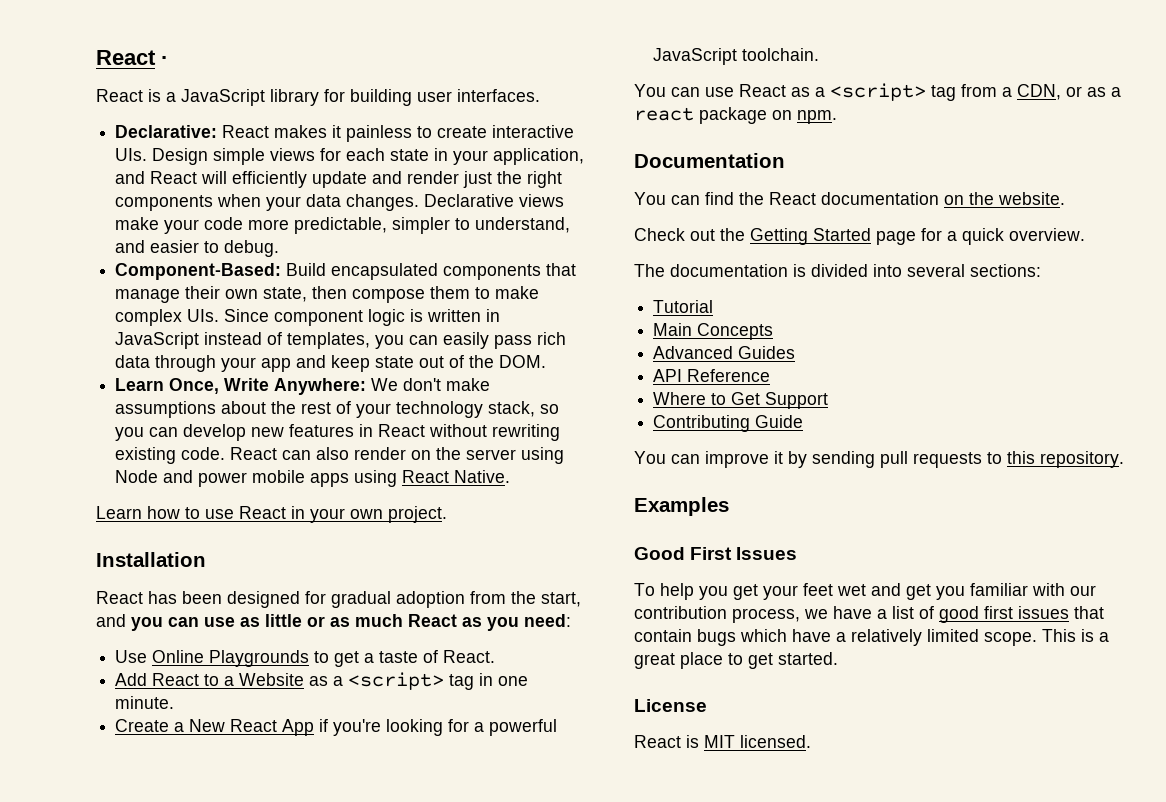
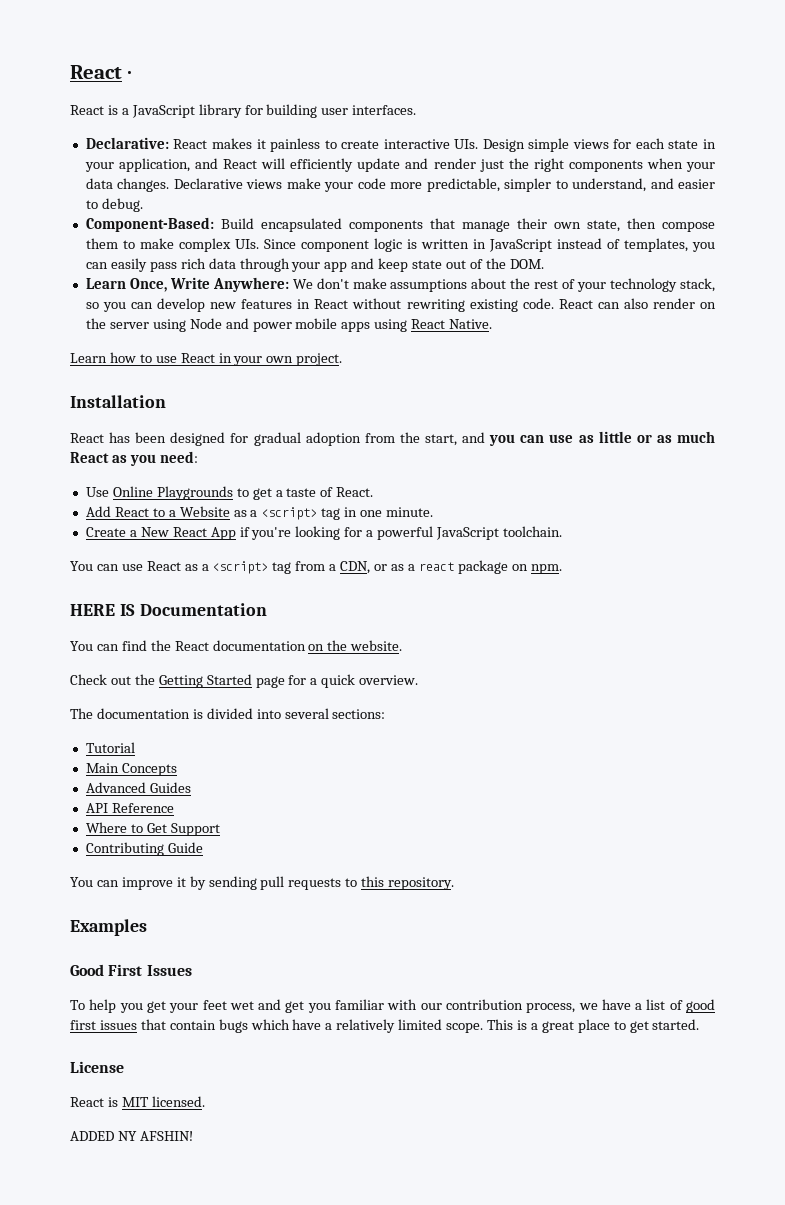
(837, 117) none -> [70,604,135,616] HERE IS
(811, 741) none -> [70,1131,193,1141] // ADDED NY AFSHIN!

